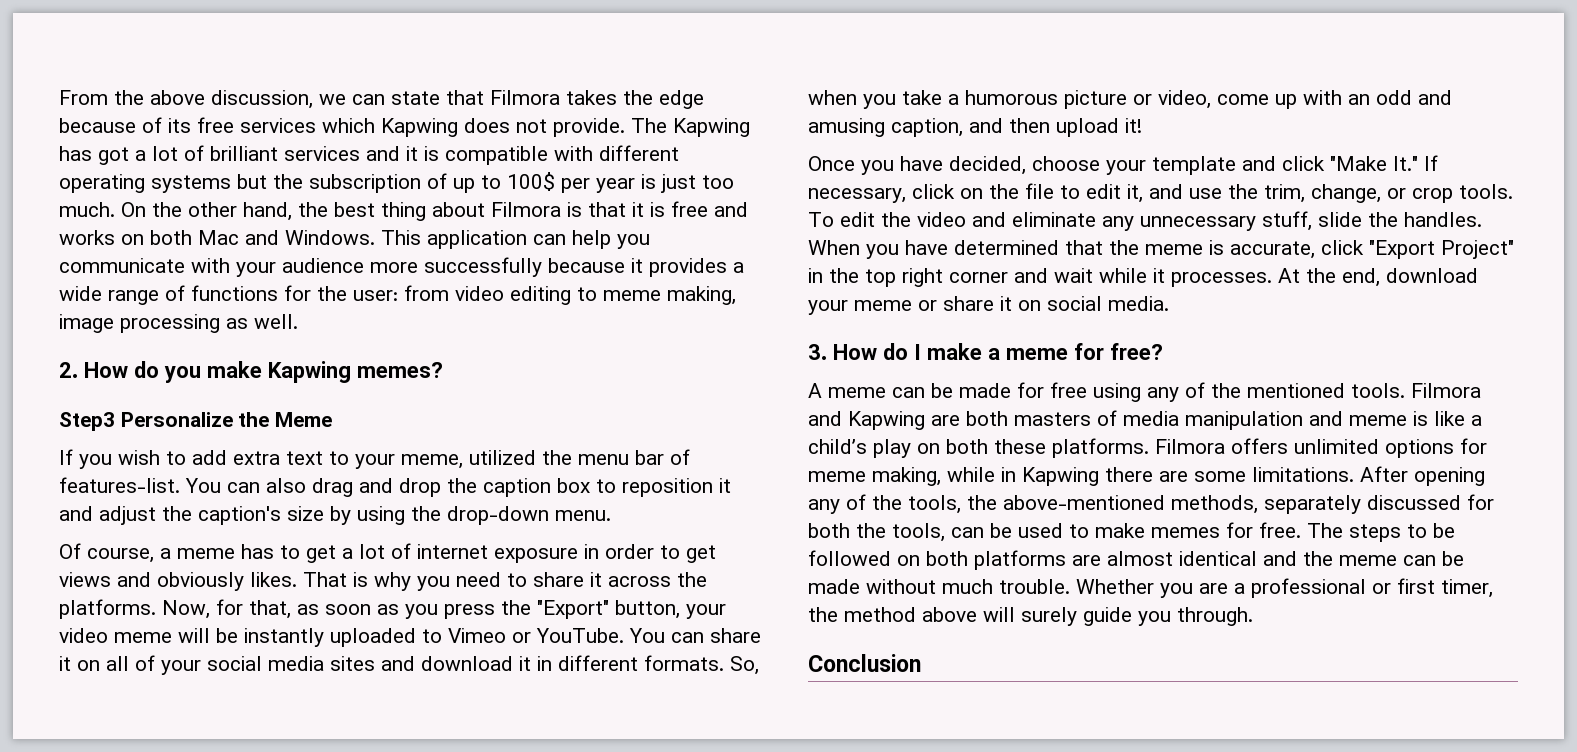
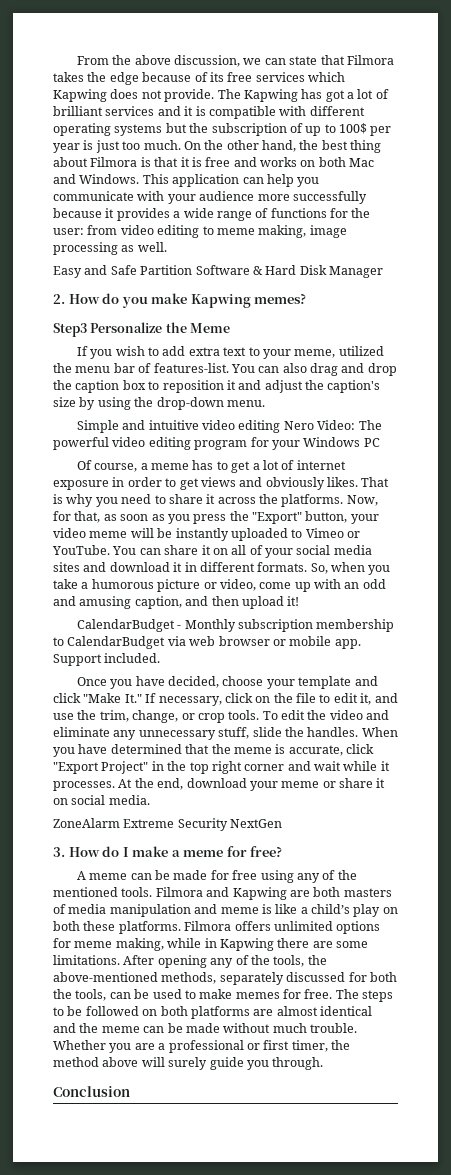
(298, 321) none -> [53,265,383,278] // Easy and Safe Partition Software & Hard Disk Manager
(611, 515) none -> [76,420,382,433] [53,437,380,450] // Simple and intuitive video editing Nero Video: The powerful video editing program for your Windows PC
(1142, 125) none -> [76,619,395,632] [53,636,361,649] [53,653,161,666] // CalendarBudget - Monthly subscription membership to CalendarBudget via web browser or mobile app. Support included.
(1169, 303) none -> [53,818,283,831] // ZoneAlarm Extreme Security NextGen

